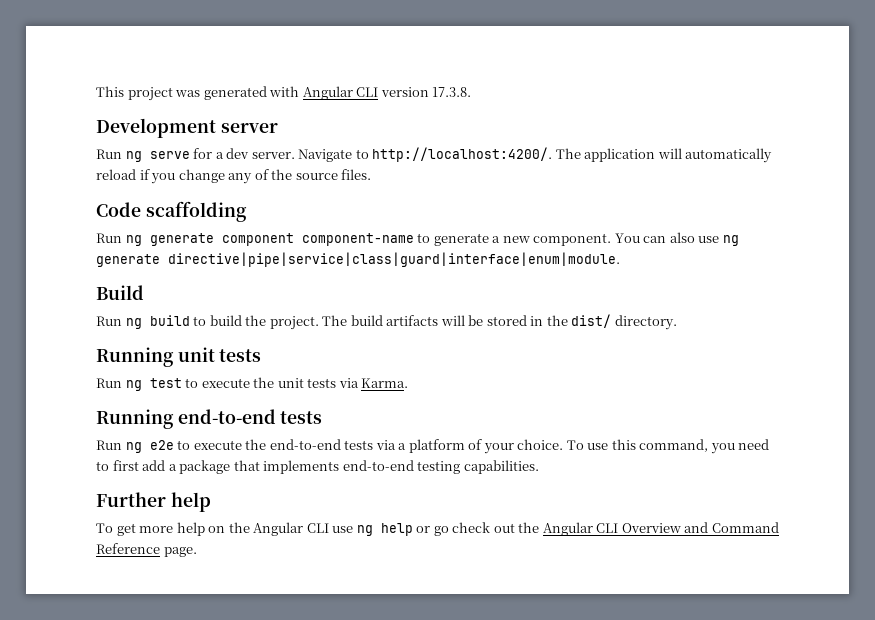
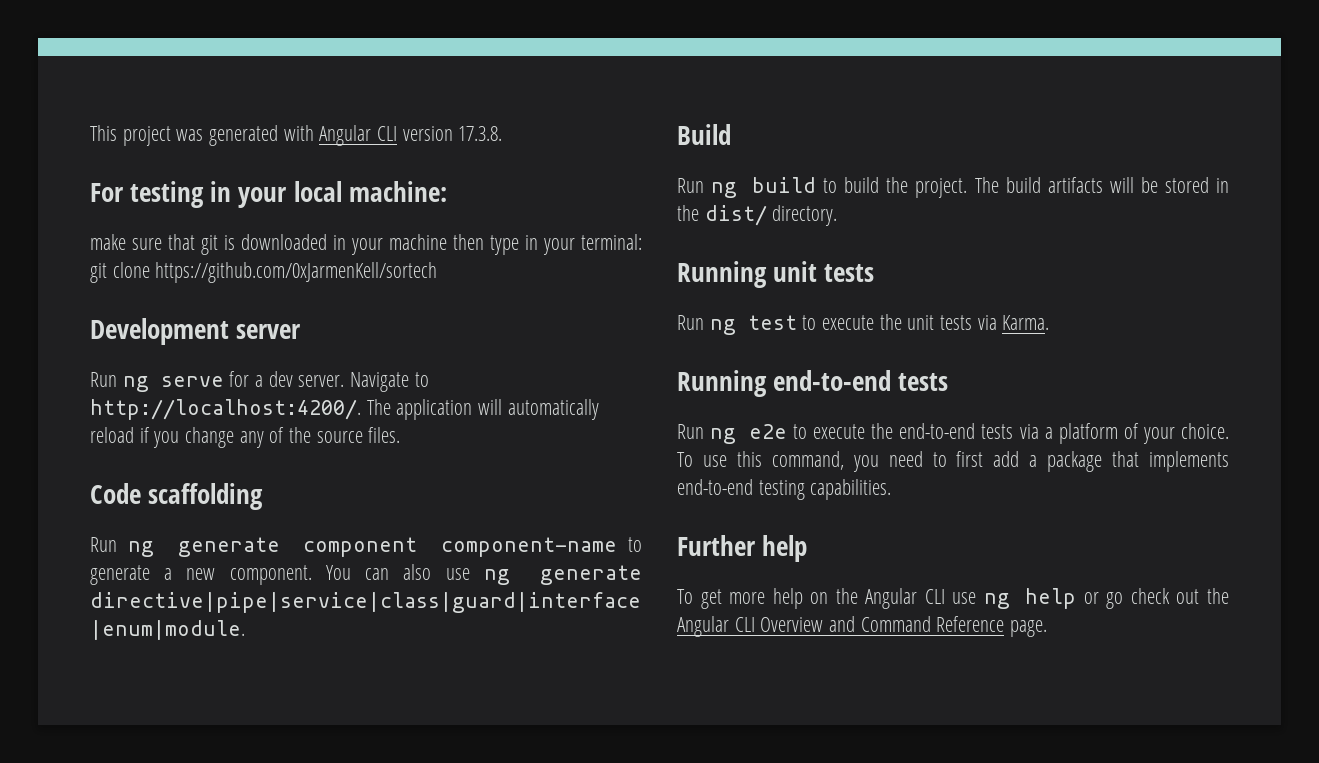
(472, 92) none -> [90,181,447,208] [90,234,642,255] [90,262,438,283] // For testing in your local machine: // make sure that git is downloaded in your machine then type in your terminal: git clone https://github.com/0xJarmenKell/sortech

